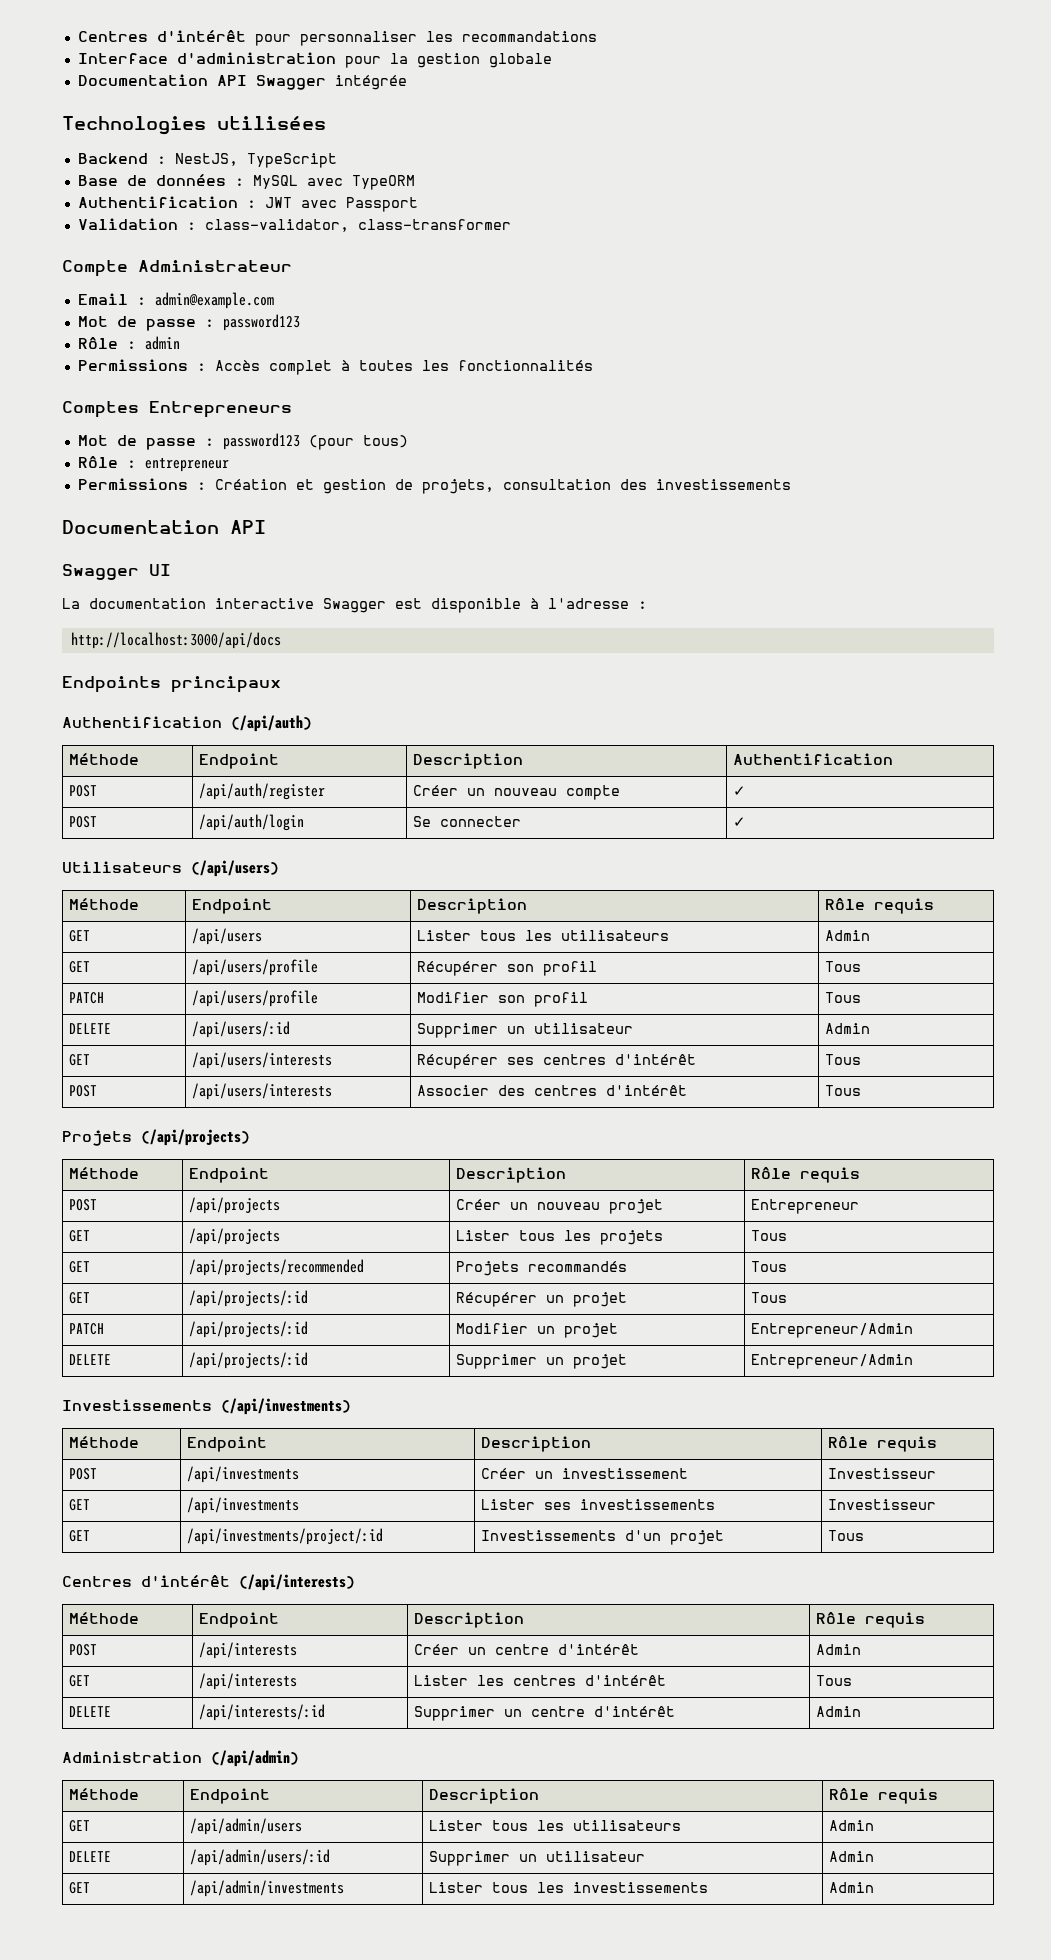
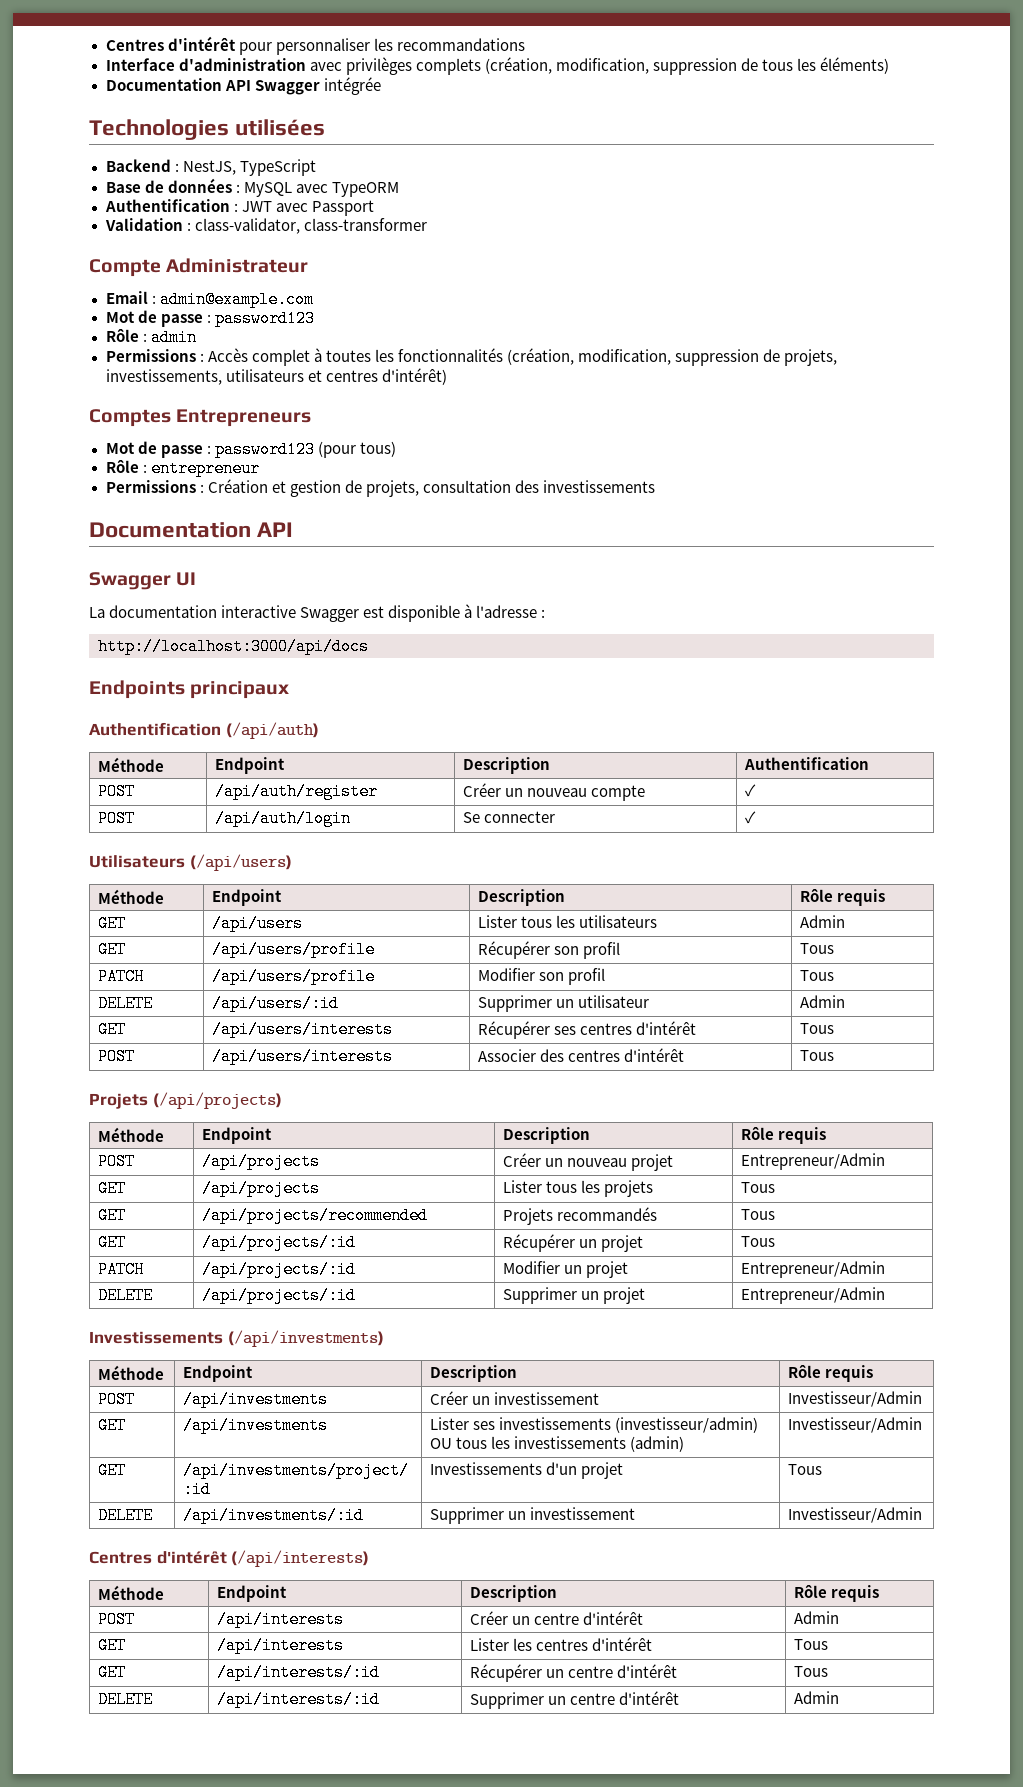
[344,53,552,68] pour la gestion globale -> [309,57,890,75] avec privilèges complets (création, modification, suppression de tous les éléments)
(593, 365) none -> [506,348,838,366] [105,368,447,385] (création, modification, suppression de projets, investissements, utilisateurs et centres d'intérêt)
[751,1199,860,1214] Entrepreneur -> [741,1153,886,1170] Entrepreneur/Admin
[828,1468,937,1479] Investisseur -> [788,1391,923,1407] Investisseur/Admin
[828,1499,937,1510] | Investisseur -> [615,1417,759,1433] [430,1436,685,1452] [788,1417,923,1433] (investisseur/admin) OU tous les investissements (admin) | Investisseur/Admin
(865, 1535) none -> [98,1507,154,1524] [183,1507,365,1524] [430,1507,636,1524] [788,1507,923,1523] // DELETE | /api/investments/:id | Supprimer un investissement | Investisseur/Admin
(853, 1680) none -> [98,1664,127,1681] [217,1664,381,1681] [470,1664,678,1682] [794,1666,829,1677] // GET | /api/interests/:id | Récupérer un centre d'intérêt | Tous
[62,1750,299,1767] [69,1788,140,1800] [190,1788,271,1804] [429,1788,540,1804] [829,1788,939,1804] [69,1820,91,1832] [190,1818,303,1835] [429,1820,682,1831] [829,1820,875,1831] [69,1851,112,1862] [190,1849,331,1866] [429,1851,646,1866] [829,1851,875,1862] [69,1882,91,1894] [190,1880,345,1897] [429,1882,709,1893] [829,1882,875,1893] // Administration (/api/admin) // Méthode | Endpoint | Description | Rôle requis // GET | /api/admin/users | Lister tous les utilisateurs | Admin // DELETE | /api/admin/users/:id | Supprimer un utilisateur | Admin // GET | /api/admin/investments | Lister tous les investissements | Admin -> (840, 1697) none

